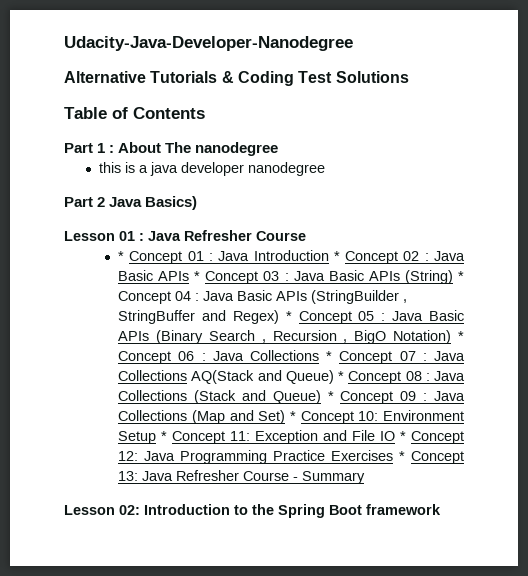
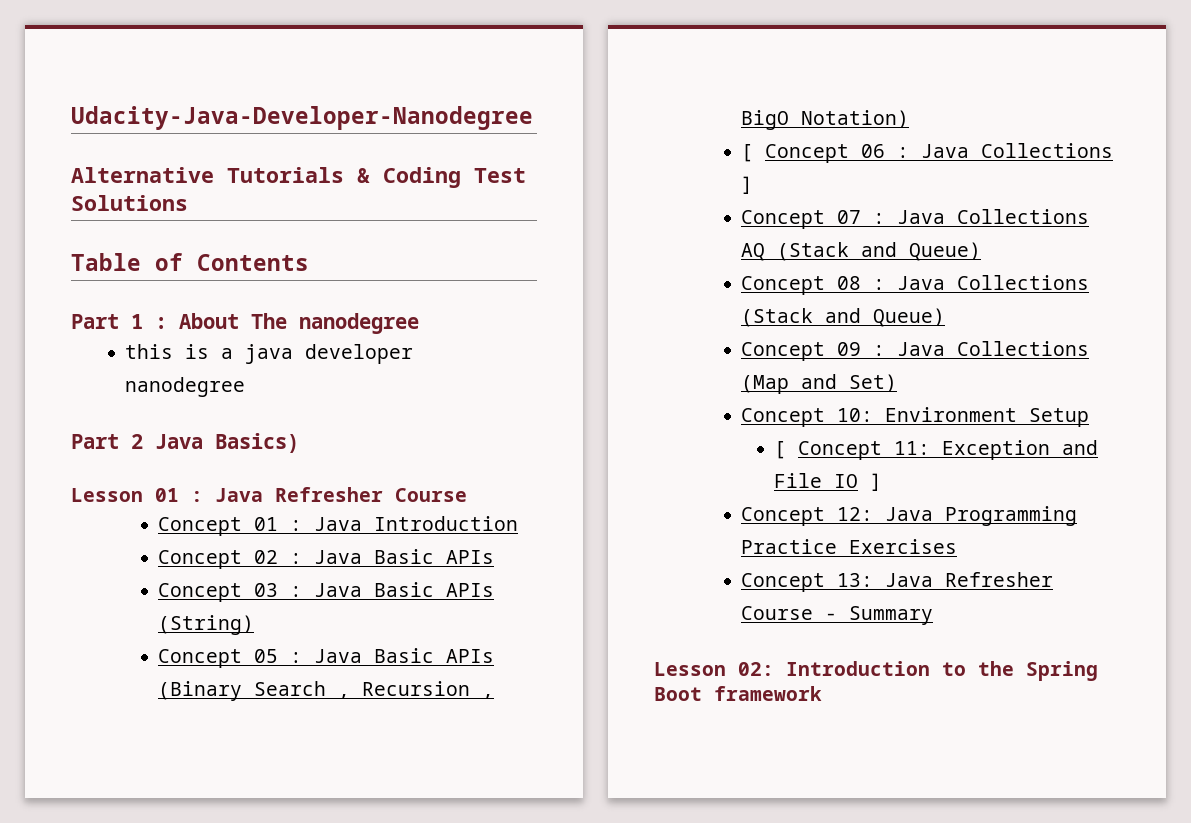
[118,251,125,261] * -> (467, 495) none
[333,251,340,261] * -> (519, 523) //
[194,271,201,281] * -> (495, 557) //
[457,271,464,281] [118,290,408,304] [118,310,292,324] * Concept 04 : Java Basic APIs (StringBuilder , StringBuffer and Regex) * -> (255, 625) //
[457,331,464,341] * -> [741,144,754,162] // [
[326,351,333,361] * -> [741,176,754,194] ] //
[191,370,345,384] AQ(Stack and Queue) * -> [741,242,982,261] AQ (Stack and Queue) //
[327,391,334,401] * -> (946, 317) //
[289,411,296,421] * -> (898, 383) //
[161,431,168,441] * -> [774,441,787,459] // [
[400,431,407,441] * -> [870,473,883,491] ] //
[399,451,406,461] * -> (958, 546) //

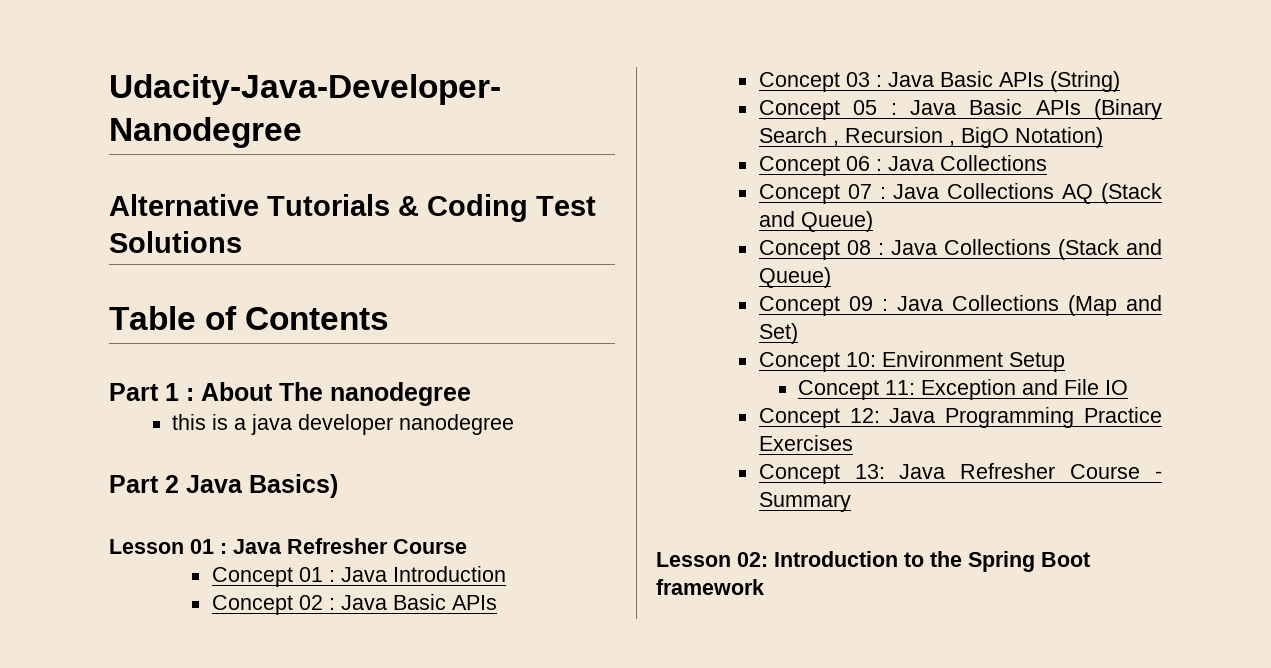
[741,144,754,162] [ -> (1103, 137) none
[741,176,754,194] ] -> (1047, 163) none
[774,441,787,459] [ -> (1065, 362) none
[870,473,883,491] ] -> (1129, 387) none

